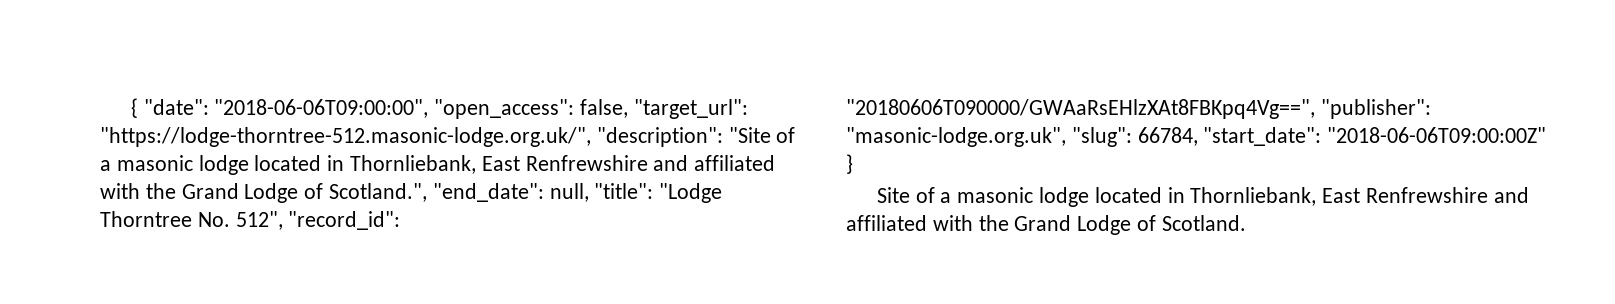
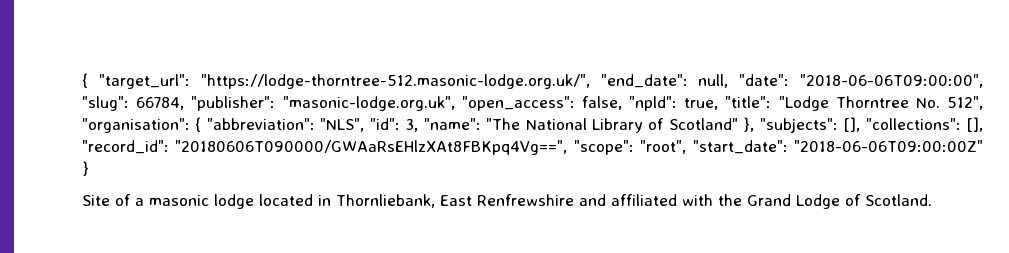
[130,98,748,119] [100,127,796,147] [100,155,776,175] [100,183,589,203] { "date": "2018-06-06T09:00:00", "open_access": false, "target_url": "https://lodge-thorntree-512.masonic-lodge.org.uk/", "description": "Site of a masonic lodge located in Thornliebank, East Renfrewshire and affiliated with the Grand Lodge of Scotland.", "end_date": null, -> [82,73,983,89] [82,96,719,111] { "target_url": "https://lodge-thorntree-512.masonic-lodge.org.uk/", "end_date": null, "date": "2018-06-06T09:00:00", "slug": 66784, "publisher": "masonic-lodge.org.uk", "open_access": false, "npld": true,
[288,211,401,230] [846,99,1431,119] [846,127,1198,147] "record_id": "20180606T090000/GWAaRsEHlzXAt8FBKpq4Vg==", "publisher": "masonic-lodge.org.uk", "slug": 66784, -> [82,117,983,133] [82,140,687,155] "organisation": { "abbreviation": "NLS", "id": 3, "name": "The National Library of Scotland" }, "subjects": [], "collections": [], "record_id": "20180606T090000/GWAaRsEHlzXAt8FBKpq4Vg==", "scope": "root",

